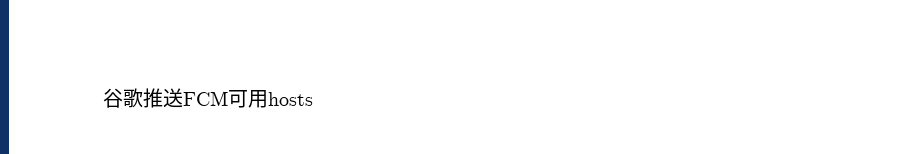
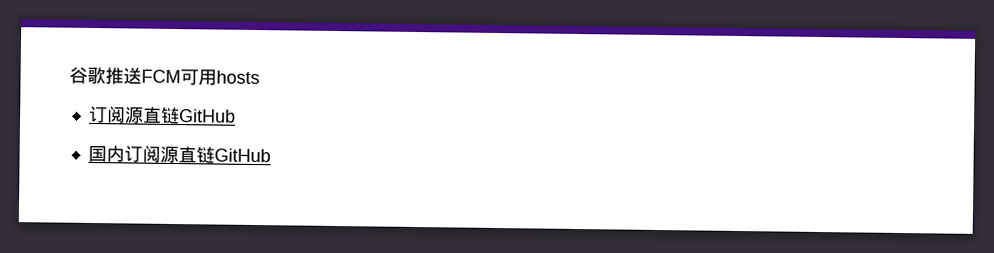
(313, 99) none -> [88,105,236,125] [87,145,271,164] // 订阅源直链GitHub // 国内订阅源直链GitHub

